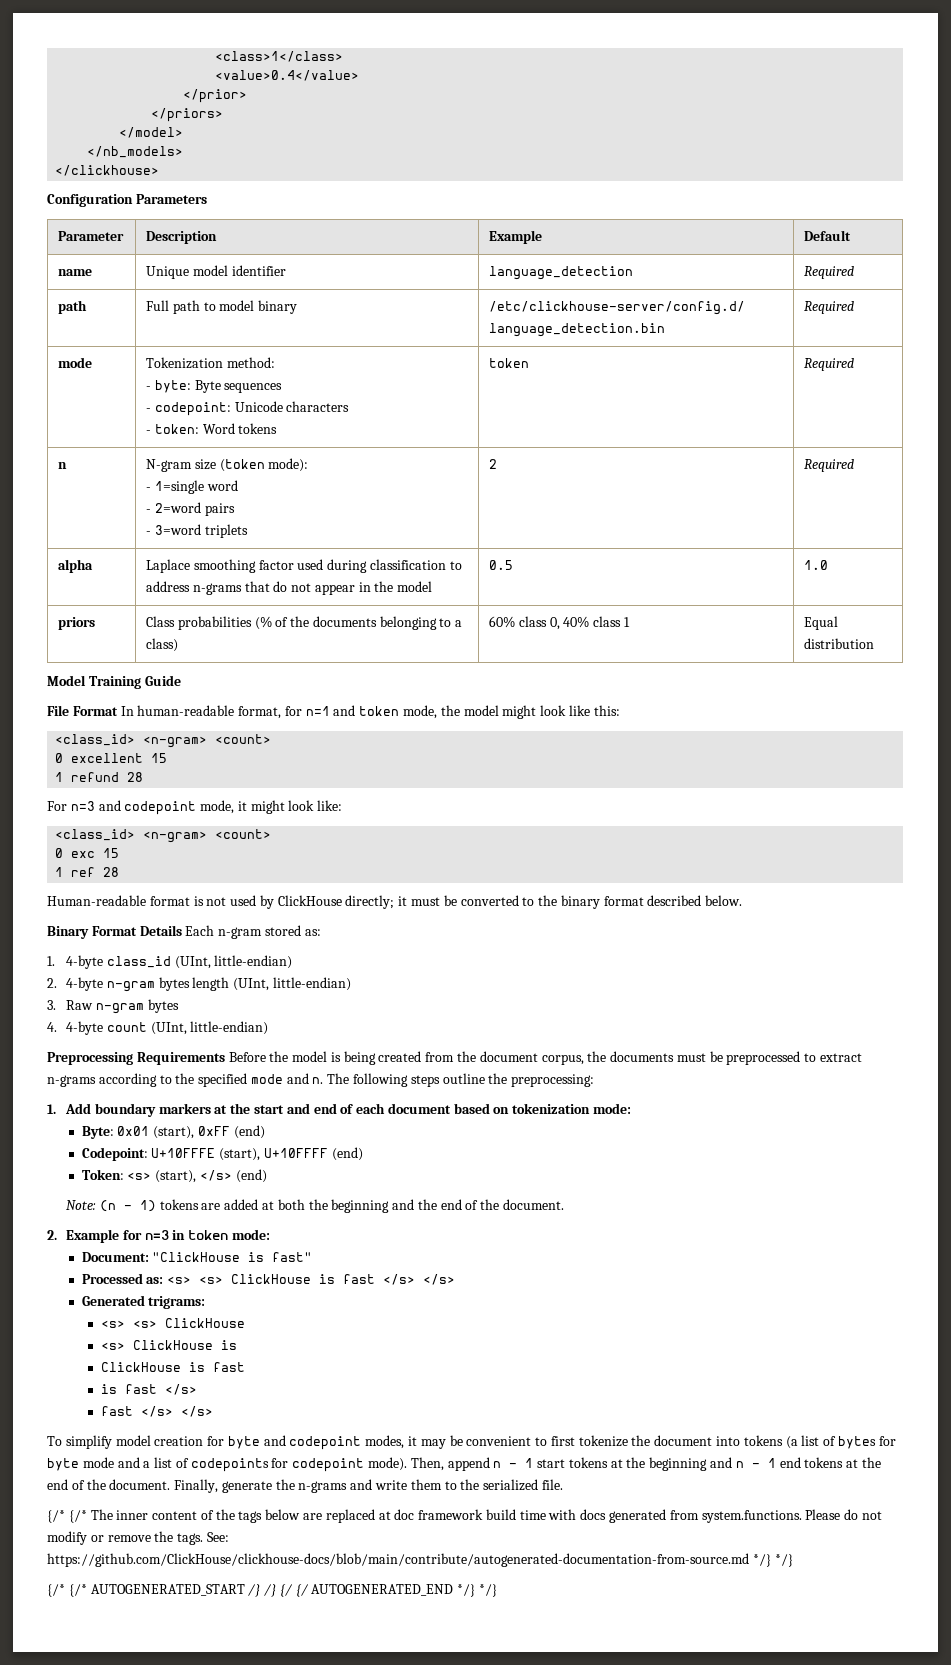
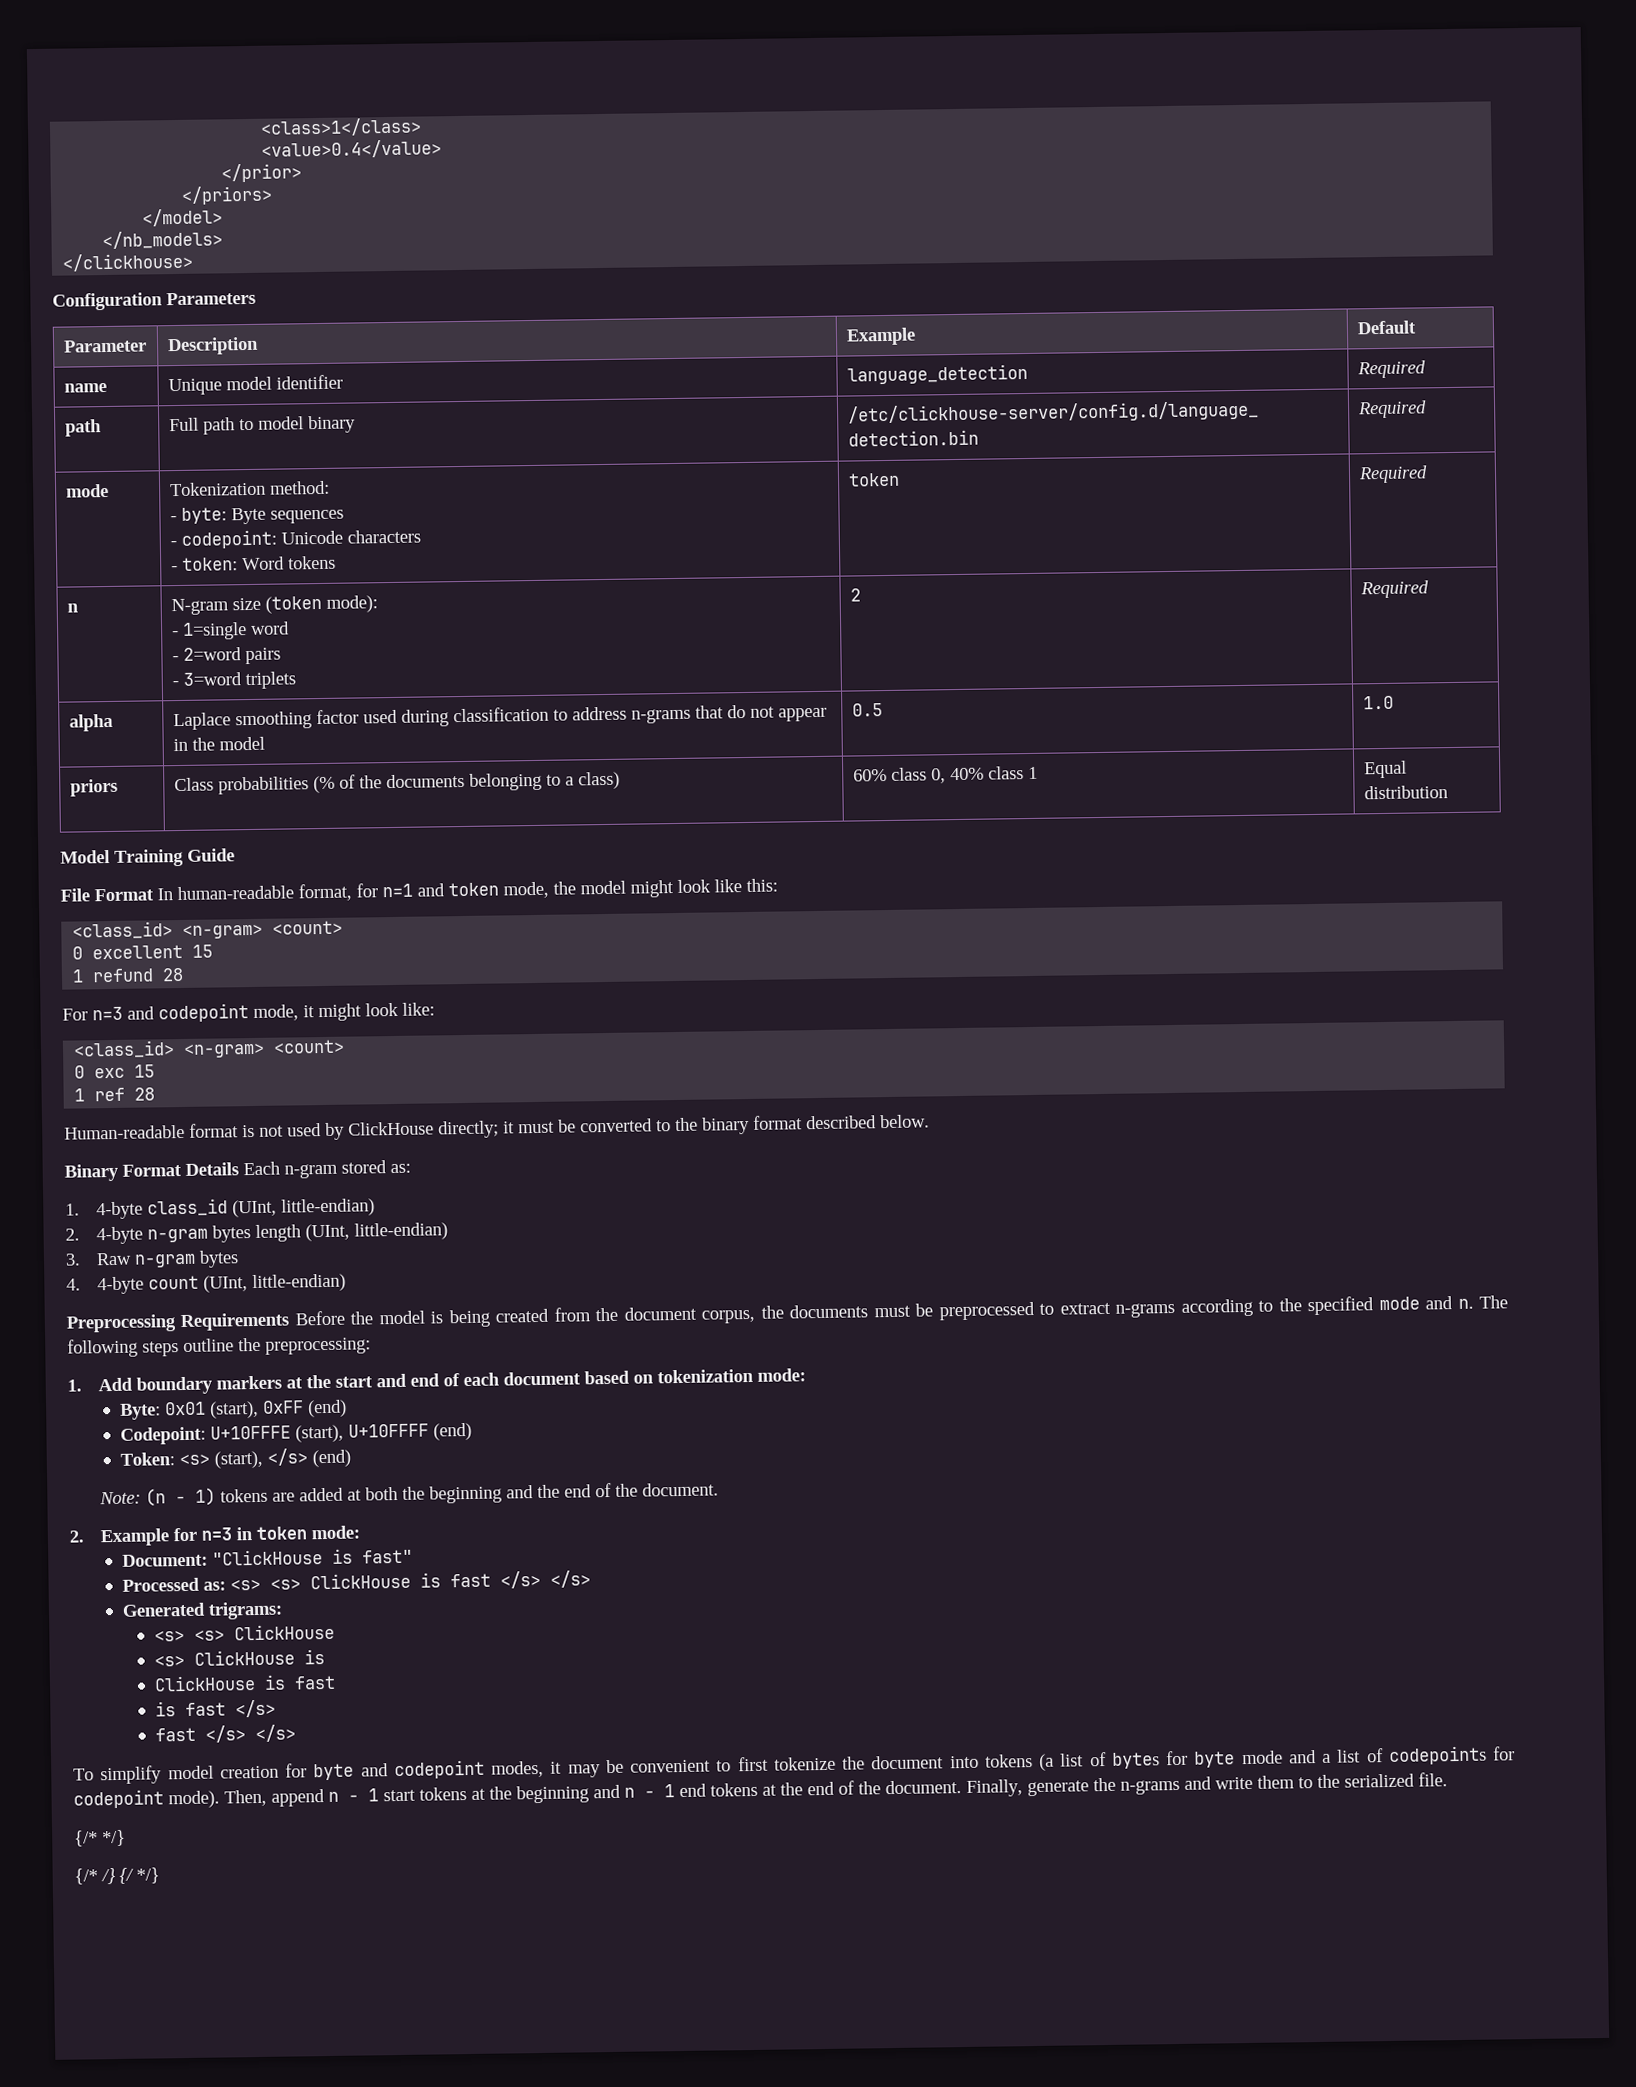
[68,1509,882,1523] [47,1531,229,1545] [47,1553,793,1567] [47,1584,476,1597] {/* The inner content of the tags below are replaced at doc framework build time with docs generated from system.functions. Please do not modify or remove the tags. See: https://github.com/ClickHouse/clickhouse-docs/blob/main/contribute/autogenerated-documentation-from-source.md */} */} // {/* {/* AUTOGENERATED_START /} /} {/ {/ AUTOGENERATED_END */} -> [102,1829,126,1847] [74,1867,134,1885] */} // {/* /} {/

